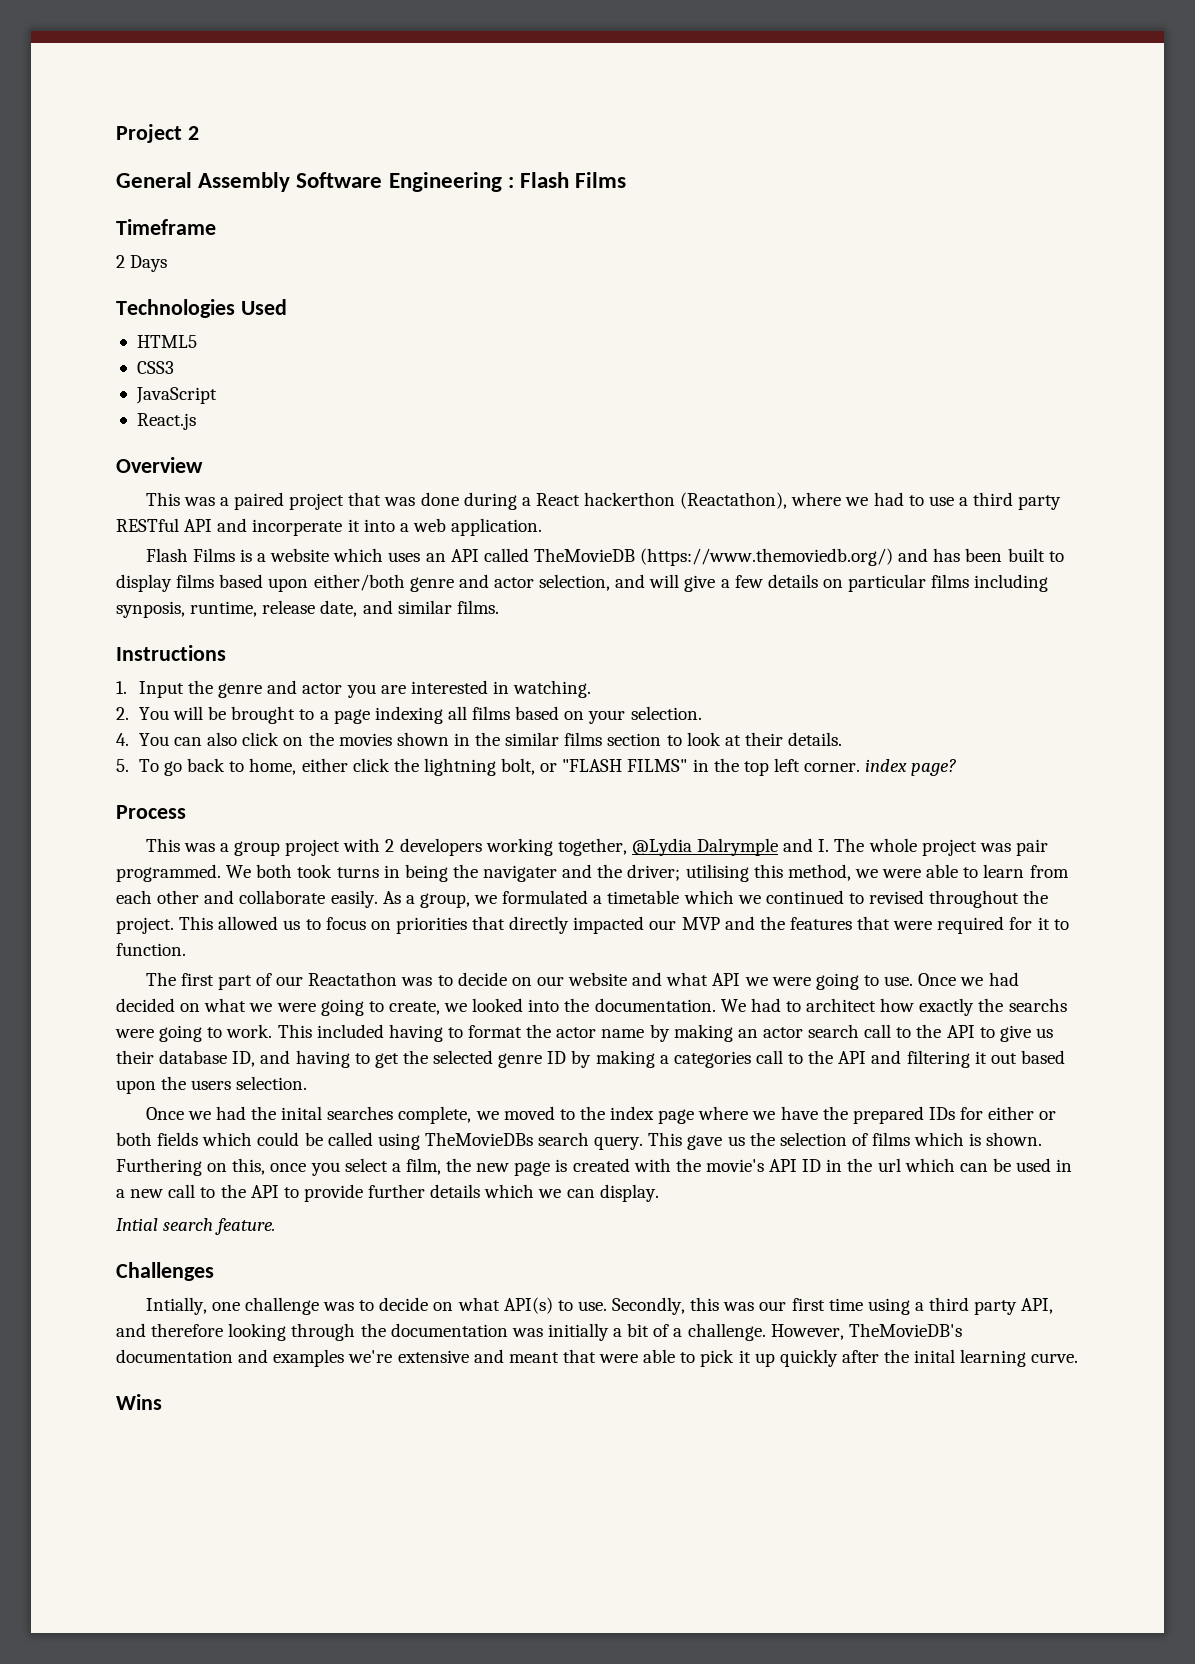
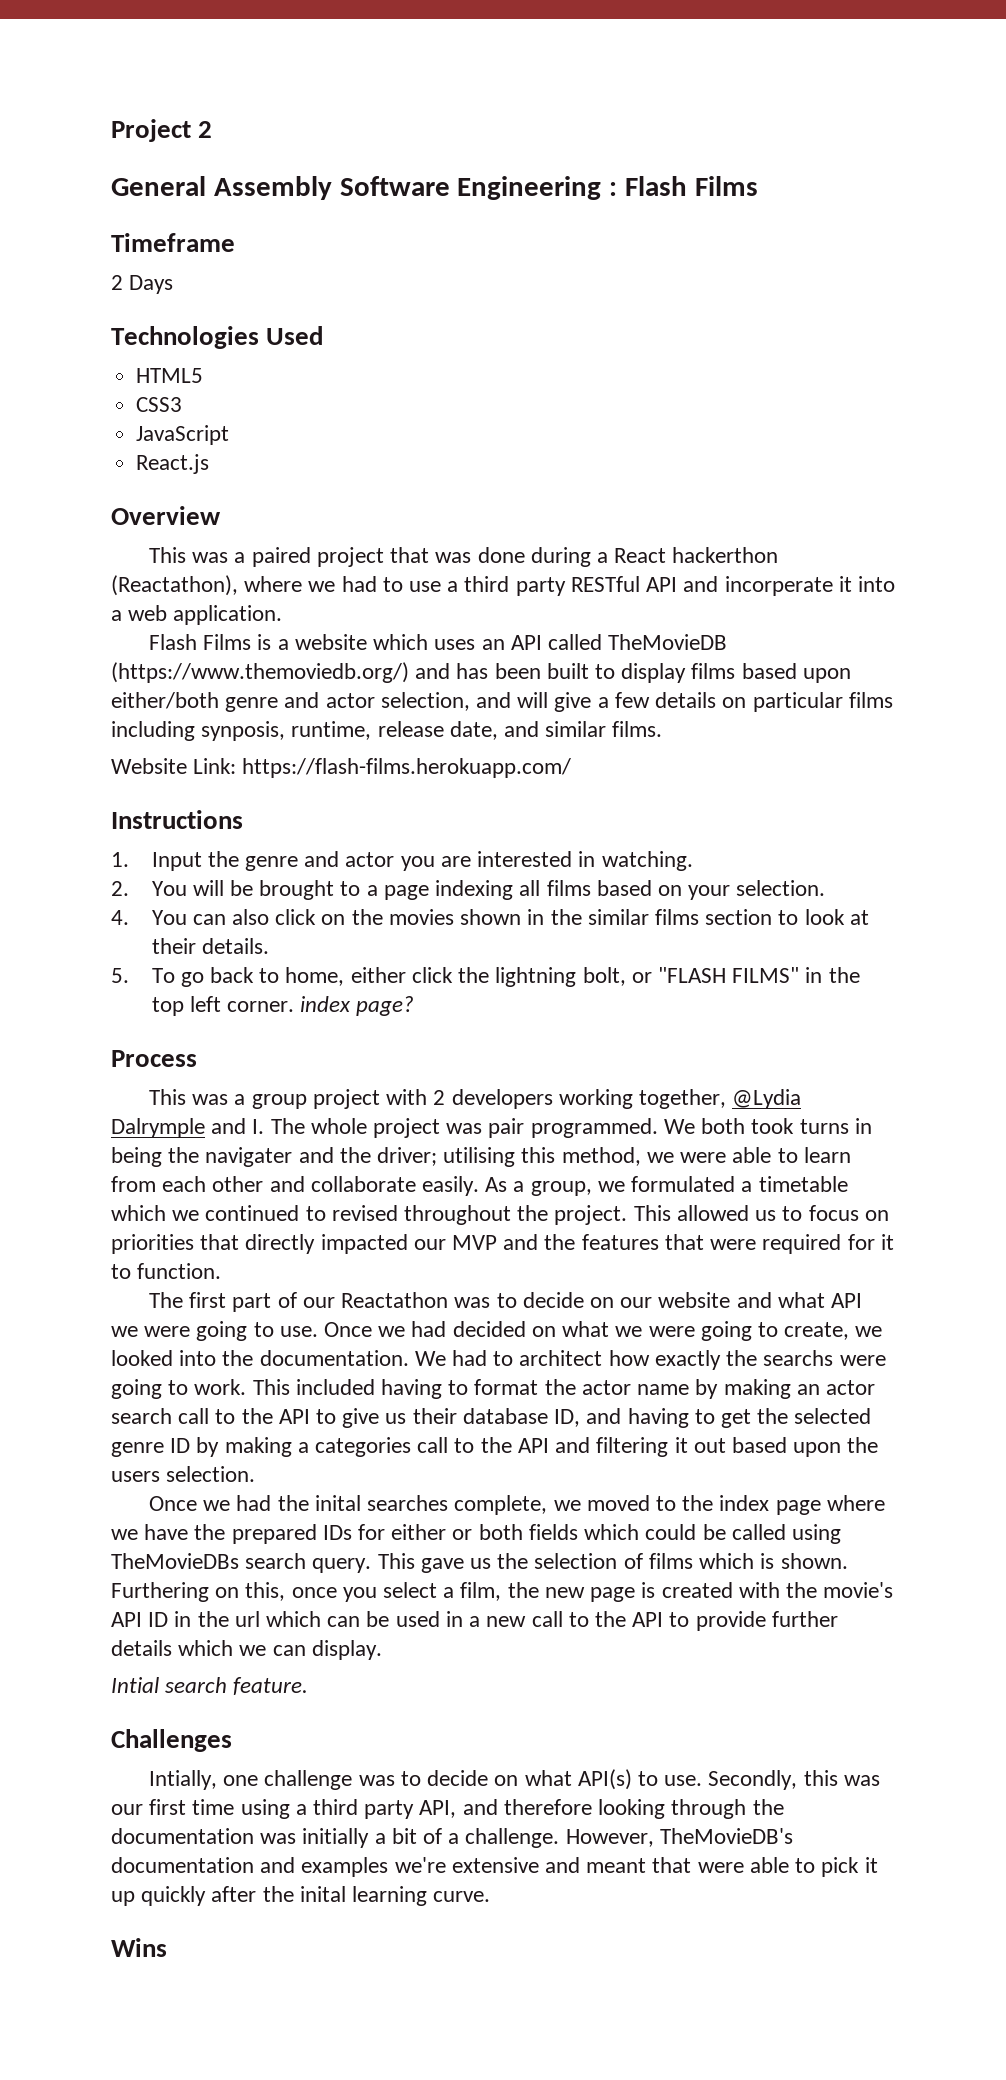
(499, 607) none -> [111,758,572,778] // Website Link: https://flash-films.herokuapp.com/

